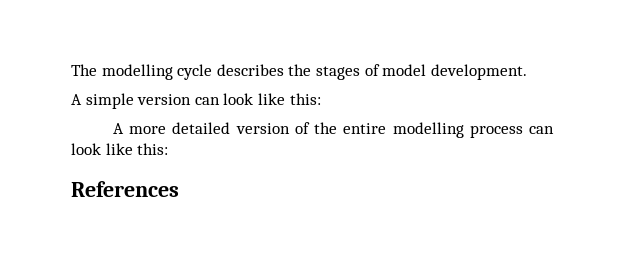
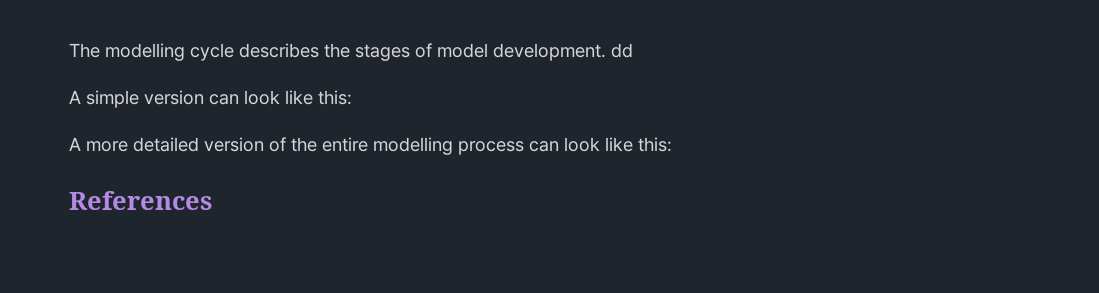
(527, 72) none -> [611,43,633,58] dd

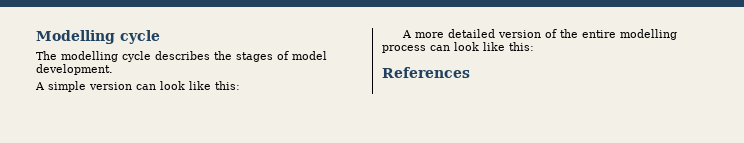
(69, 50) none -> [36,30,160,44] Modelling cycle //
[611,43,633,58] dd -> (113, 69) none

